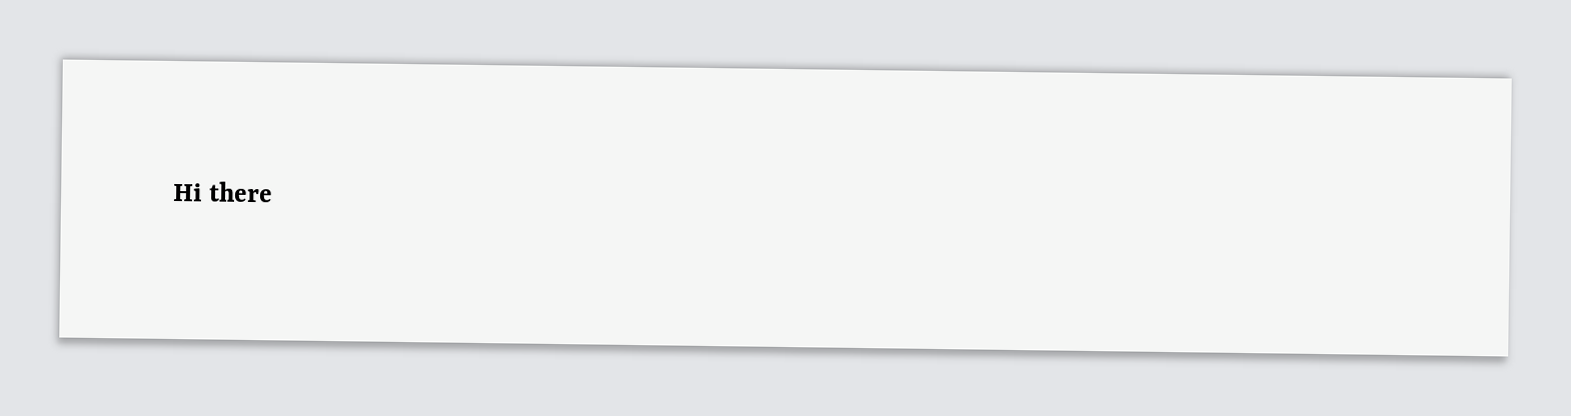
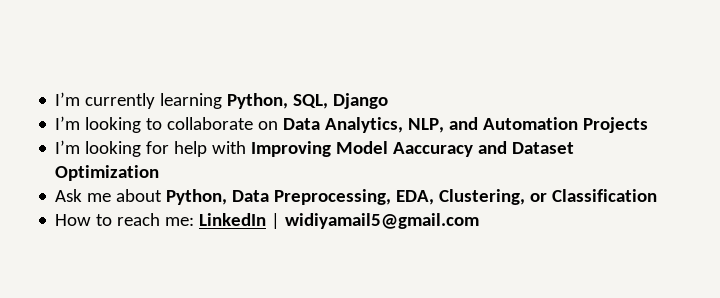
[173,181,273,203] Hi there -> [55,92,389,109] [55,116,649,133] [55,140,575,157] [55,165,160,181] [55,189,658,205] [55,213,480,229] I’m currently learning Python, SQL, Django // I’m looking to collaborate on Data Analytics, NLP, and Automation Projects // I’m looking for help with Improving Model Aaccuracy and Dataset Optimization // Ask me about Python, Data Preprocessing, EDA, Clustering, or Classification // How to reach me: LinkedIn | widiyamail5@gmail.com

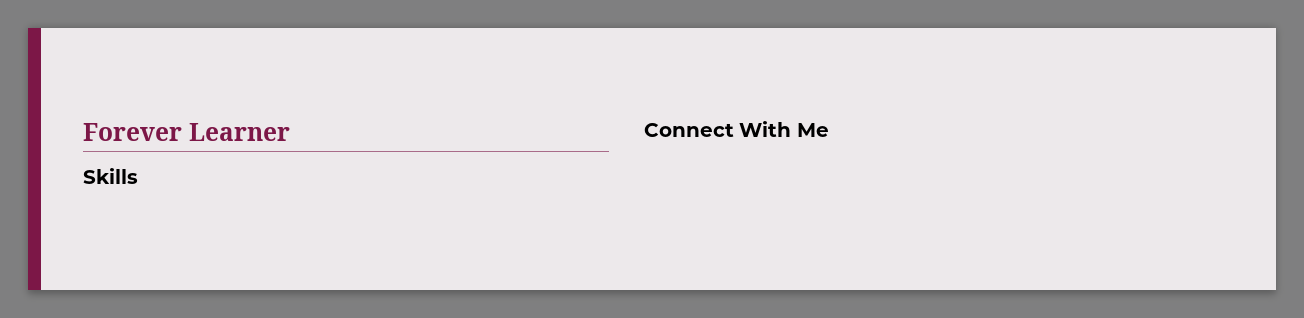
[55,92,389,109] [55,116,649,133] [55,140,575,157] [55,165,160,181] [55,189,658,205] [55,213,480,229] I’m currently learning Python, SQL, Django // I’m looking to collaborate on Data Analytics, NLP, and Automation Projects // I’m looking for help with Improving Model Aaccuracy and Dataset Optimization // Ask me about Python, Data Preprocessing, EDA, Clustering, or Classification // How to reach me: LinkedIn | widiyamail5@gmail.com -> [83,123,290,141] [83,168,138,184] [644,121,829,137] Forever Learner // Skills // Connect With Me

